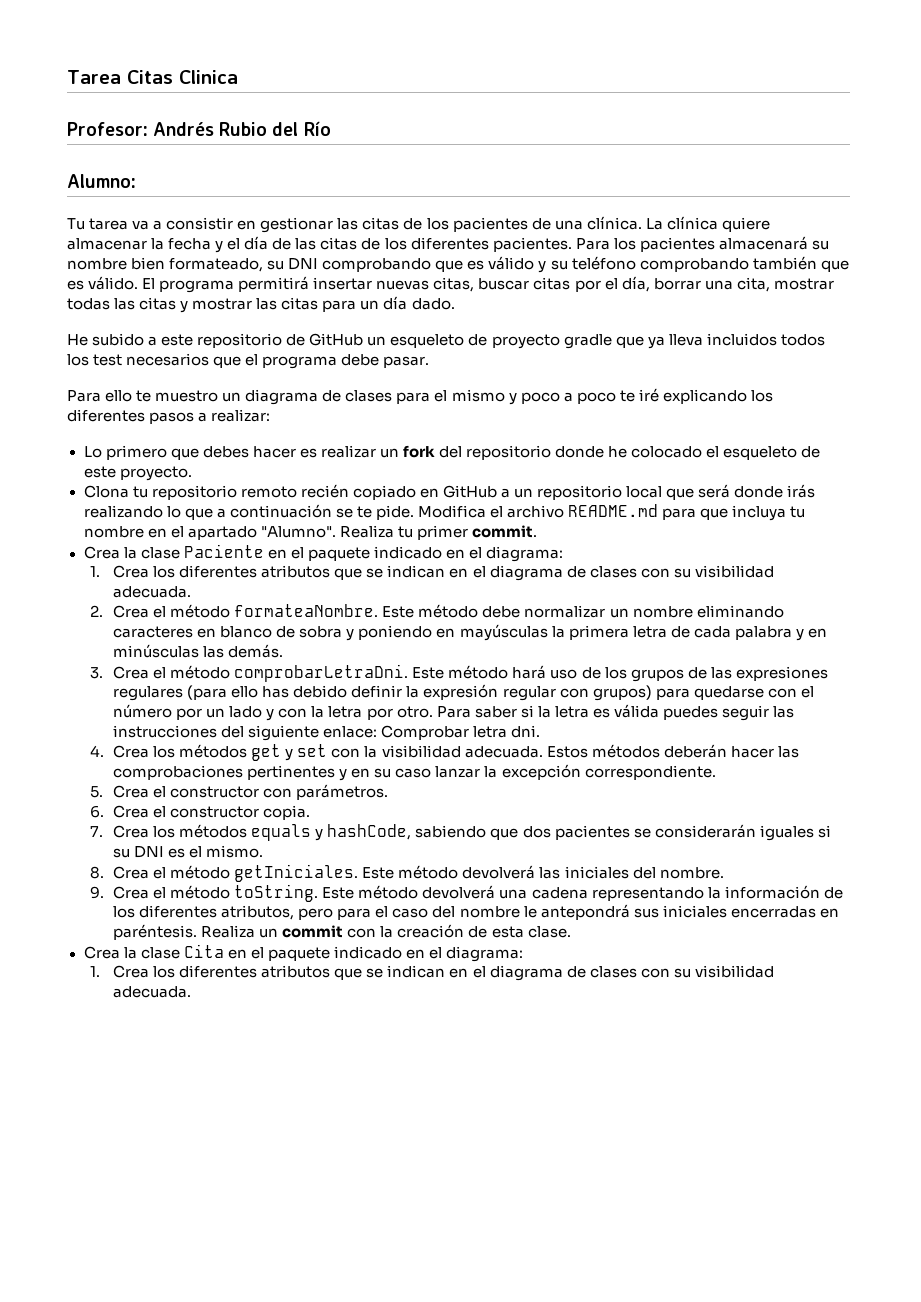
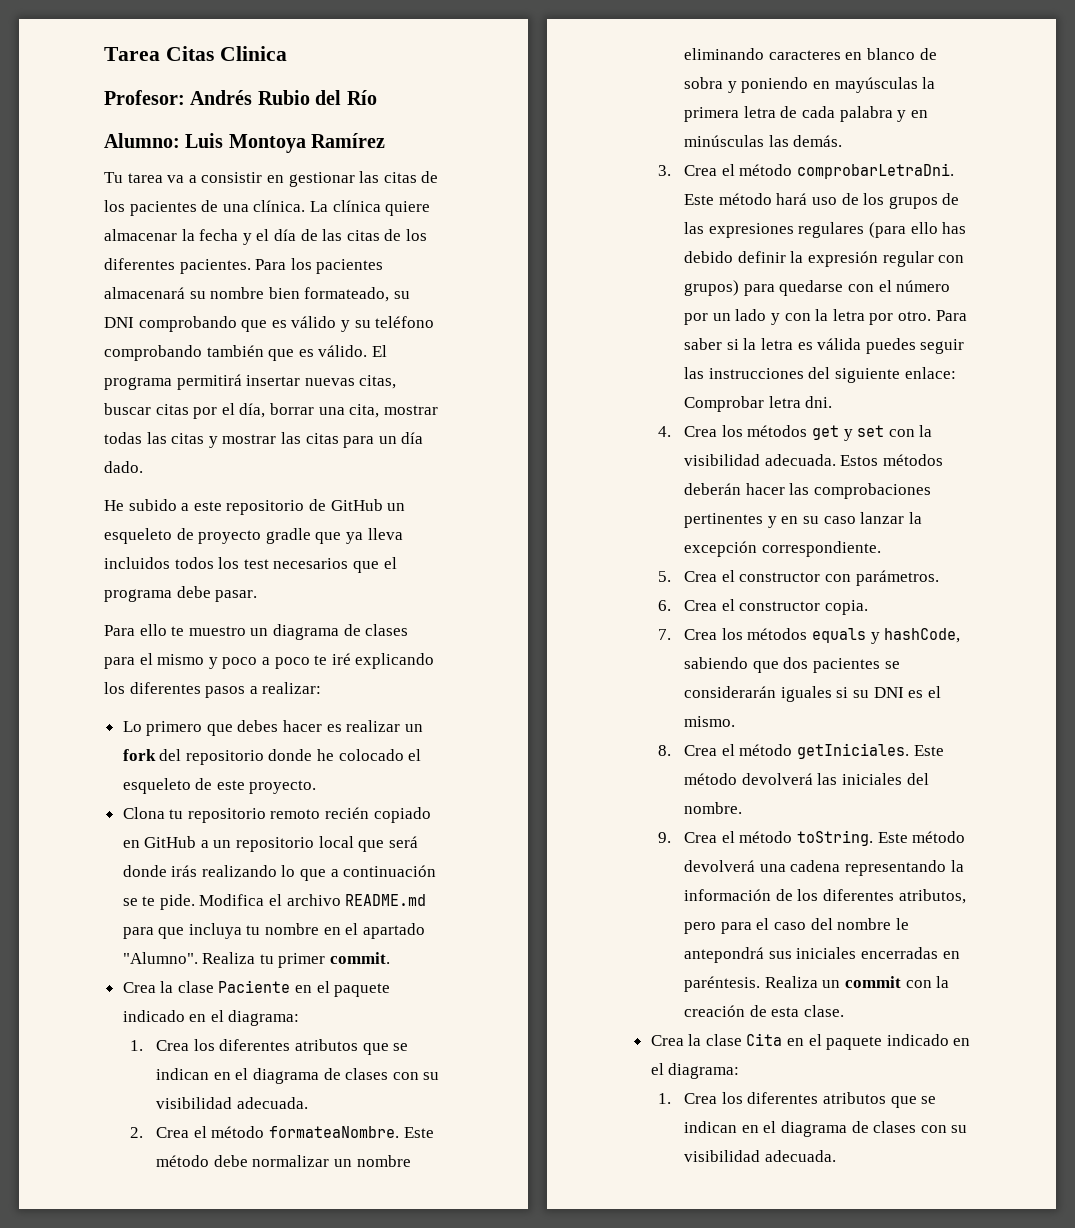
(136, 181) none -> [185,133,386,153] Luis Montoya Ramírez

